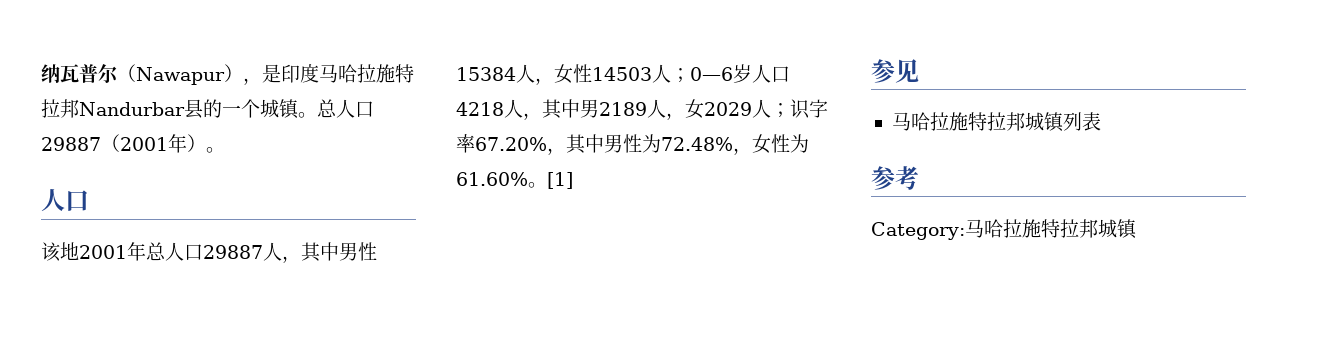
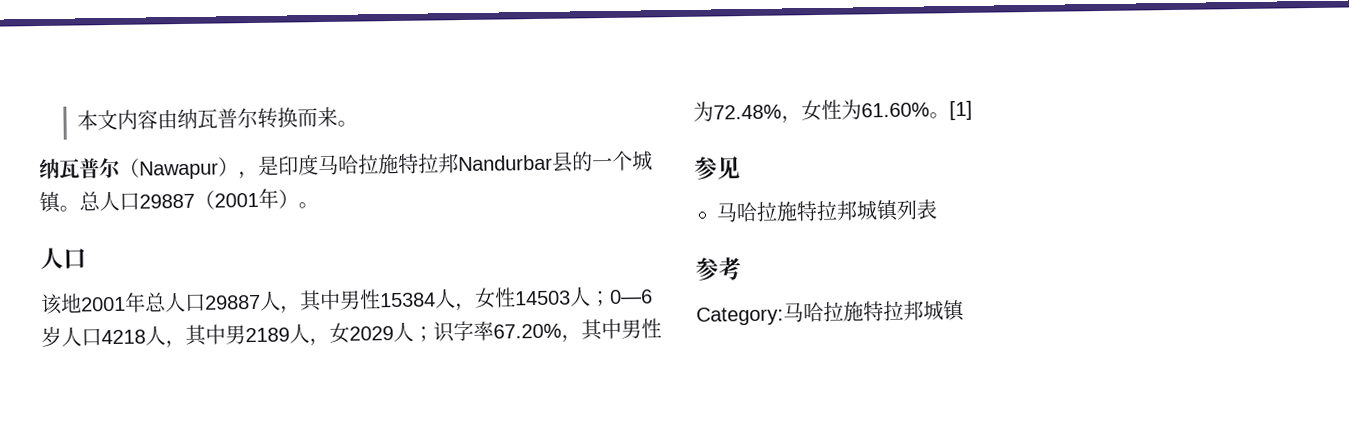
(41, 73) none -> [76,106,358,131] 本文内容由纳瓦普尔转换而来。 //

